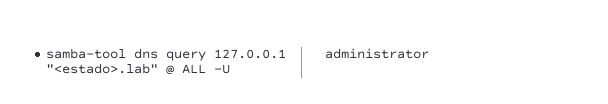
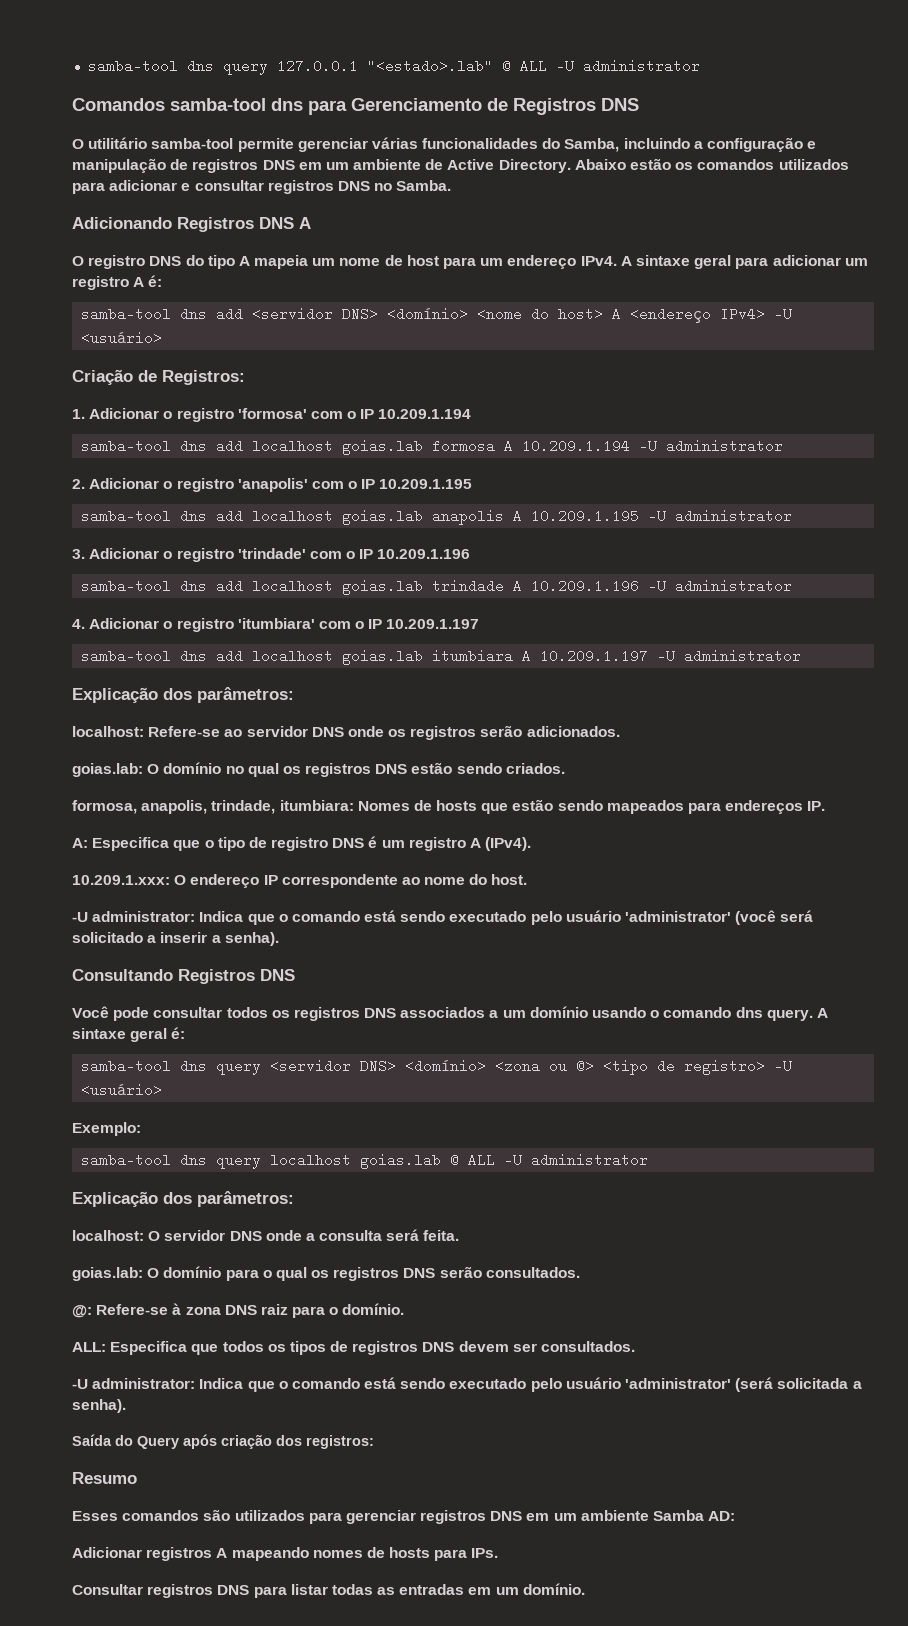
(430, 53) none -> [72,98,639,115] [72,137,817,152] [72,158,849,173] [72,180,452,194] [72,217,311,232] [72,255,868,269] [72,275,163,290] [80,307,792,323] [80,331,162,345] [72,369,245,385] [72,408,472,422] [80,439,783,455] [72,478,473,492] [80,509,792,525] [72,548,471,562] [80,579,792,595] [72,618,480,632] [80,649,801,665] [72,687,294,703] [72,725,620,740] [72,762,565,777] [72,799,826,814] [72,836,532,851] [72,874,528,888] [72,910,814,925] [72,932,279,946] [72,969,295,984] [72,1006,828,1021] [72,1027,186,1042] [80,1059,792,1075] [80,1083,162,1097] [72,1122,141,1136] [80,1153,648,1169] [72,1191,294,1207] [72,1229,460,1241] [72,1266,580,1281] [72,1303,405,1318] [72,1341,636,1355] [72,1377,862,1392] [72,1399,126,1413] [72,1434,374,1449] [72,1472,137,1484] [72,1509,736,1524] [72,1547,499,1561] [72,1583,585,1598] // Comandos samba-tool dns para Gerenciamento de Registros DNS // O utilitário samba-tool permite gerenciar várias funcionalidades do Samba, incluindo a configuração e manipulação de registros DNS em um ambiente de Active Directory. Abaixo estão os comandos utilizados para adicionar e consultar registros DNS no Samba. // Adicionando Registros DNS A // O registro DNS do tipo A mapeia um nome de host para um endereço IPv4. A sintaxe geral para adicionar um registro A é: // samba-tool dns add <servidor DNS> <domínio> <nome do host> A <endereço IPv4> -U <usuário> // Criação de Registros: // 1. Adicionar o registro 'formosa' com o IP 10.209.1.194 // samba-tool dns add localhost goias.lab formosa A 10.209.1.194 -U administrator // 2. Adicionar o registro 'anapolis' com o IP 10.209.1.195 // samba-tool dns add localhost goias.lab anapolis A 10.209.1.195 -U administrator // 3. Adicionar o registro 'trindade' com o IP 10.209.1.196 // samba-tool dns add localhost goias.lab trindade A 10.209.1.196 -U administrator // 4. Adicionar o registro 'itumbiara' com o IP 10.209.1.197 // samba-tool dns add localhost goias.lab itumbiara A 10.209.1.197 -U administrator // Explicação dos parâmetros: // localhost: Refere-se ao servidor DNS onde os registros serão adicionados. // goias.lab: O domínio no qual os registros DNS estão sendo criados. // formosa, anapolis, trindade, itumbiara: Nomes de hosts que estão sendo mapeados para endereços IP. // A: Especifica que o tipo de registro DNS é um registro A (IPv4). // 10.209.1.xxx: O endereço IP correspondente ao nome do host. // -U administrator: Indica que o comando está sendo executado pelo usuário 'administrator' (você será solicitado a inserir a senha). // Consultando Registros DNS // Você pode consultar todos os registros DNS associados a um domínio usando o comando dns query. A sintaxe geral é: // samba-tool dns query <servidor DNS> <domínio> <zona ou @> <tipo de registro> -U <usuário> // Exemplo: // samba-tool dns query localhost goias.lab @ ALL -U administrator // Explicação dos parâmetros: // localhost: O servidor DNS onde a consulta será feita. // goias.lab: O domínio para o qual os registros DNS serão consultados. // @: Refere-se à zona DNS raiz para o domínio. // ALL: Especifica que todos os tipos de registros DNS devem ser consultados. // -U administrator: Indica que o comando está sendo executado pelo usuário 'administrator' (será solicitada a senha). // Saída do Query após criação dos registros: // Resumo // Esses comandos são utilizados para gerenciar registros DNS em um ambiente Samba AD: // Adicionar registros A mapeando nomes de hosts para IPs. // Consultar registros DNS para listar todas as entradas em um domínio.

